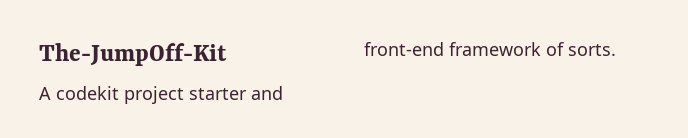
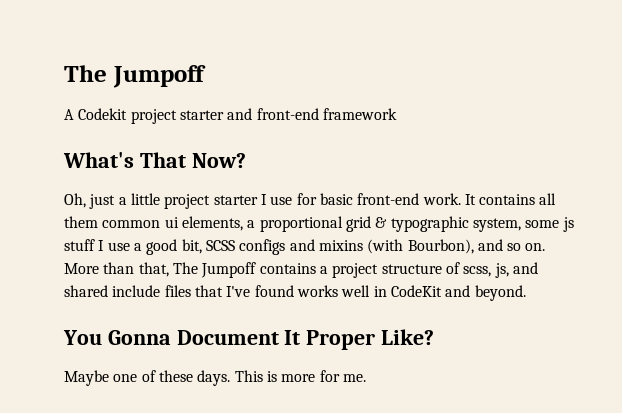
[39,43,227,66] The-JumpOff-Kit -> [64,65,206,88] The Jumpoff
[56,86,119,100] codekit -> [78,108,128,120] Codekit
[546,42,616,56] of sorts. -> [63,152,246,168] [64,193,557,209] [64,216,574,232] [64,239,546,255] [64,262,538,278] [64,285,526,301] [63,329,435,350] [64,370,366,386] // What's That Now? // Oh, just a little project starter I use for basic front-end work. It contains all them common ui elements, a proportional grid & typographic system, some js stuff I use a good bit, SCSS configs and mixins (with Bourbon), and so on. More than that, The Jumpoff contains a project structure of scss, js, and shared include files that I've found works well in CodeKit and beyond. // You Gonna Document It Proper Like? // Maybe one of these days. This is more for me.

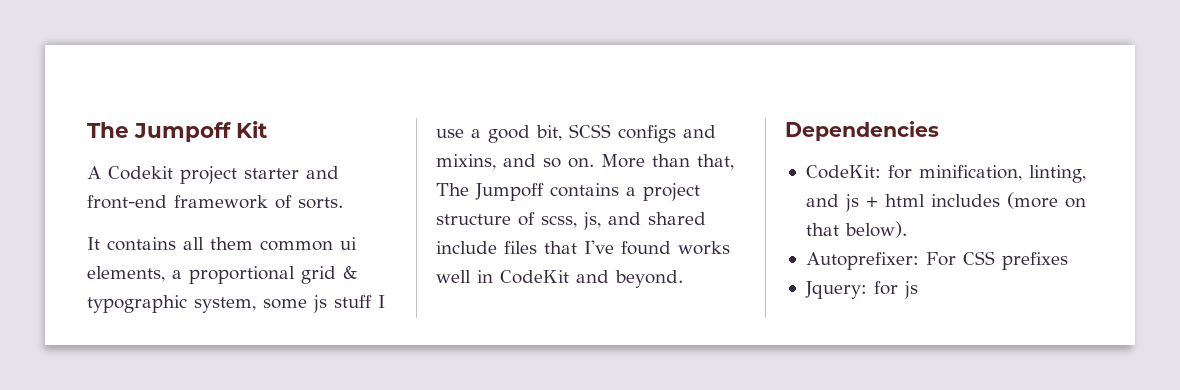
[64,65,206,88] The Jumpoff -> [87,121,267,142] The Jumpoff Kit
[63,152,246,168] [64,193,461,209] // What's That Now? // Oh, just a little project starter I use for basic front-end work. -> [275,195,343,209] of sorts. //
[318,239,474,254] mixins (with Bourbon), -> [436,154,496,170] mixins,
[63,329,435,350] [64,370,366,386] You Gonna Document It Proper Like? // Maybe one of these days. This is more for me. -> [785,121,939,141] [805,165,1086,183] [805,192,1086,212] [805,221,907,238] [805,251,1068,270] [804,281,918,299] Dependencies // CodeKit: for minification, linting, and js + html includes (more on that below). // Autoprefixer: For CSS prefixes // Jquery: for js

